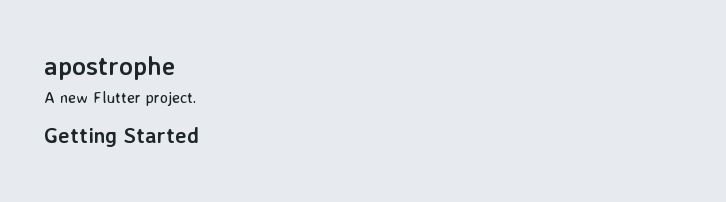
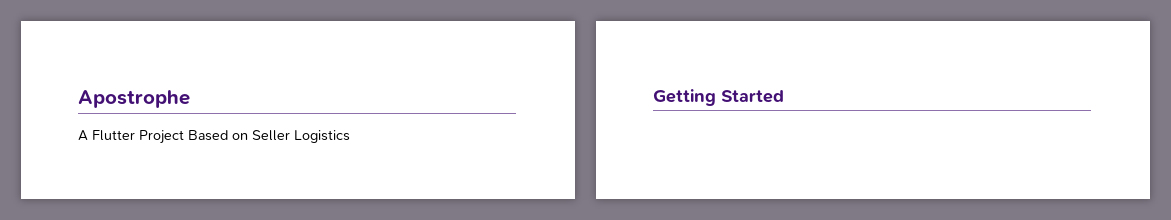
[44,56,175,80] apostrophe -> [78,90,190,108] Apostrophe
[60,91,196,106] new Flutter project. -> [92,130,350,144] Flutter Project Based on Seller Logistics

